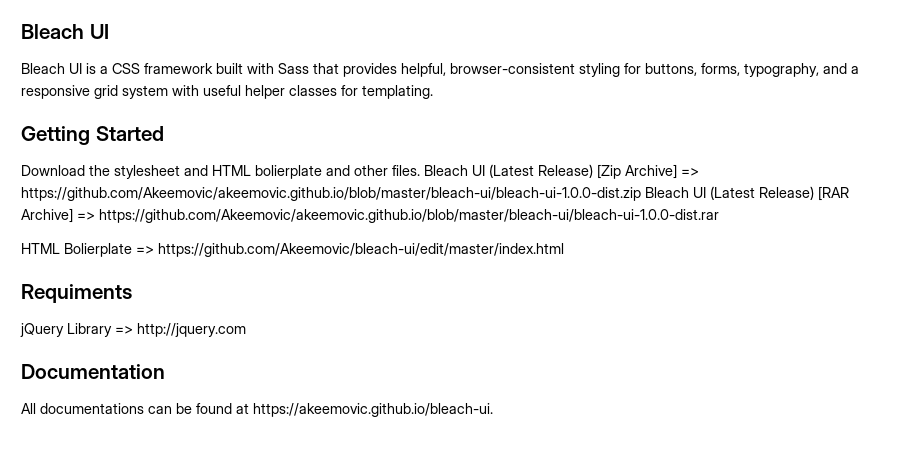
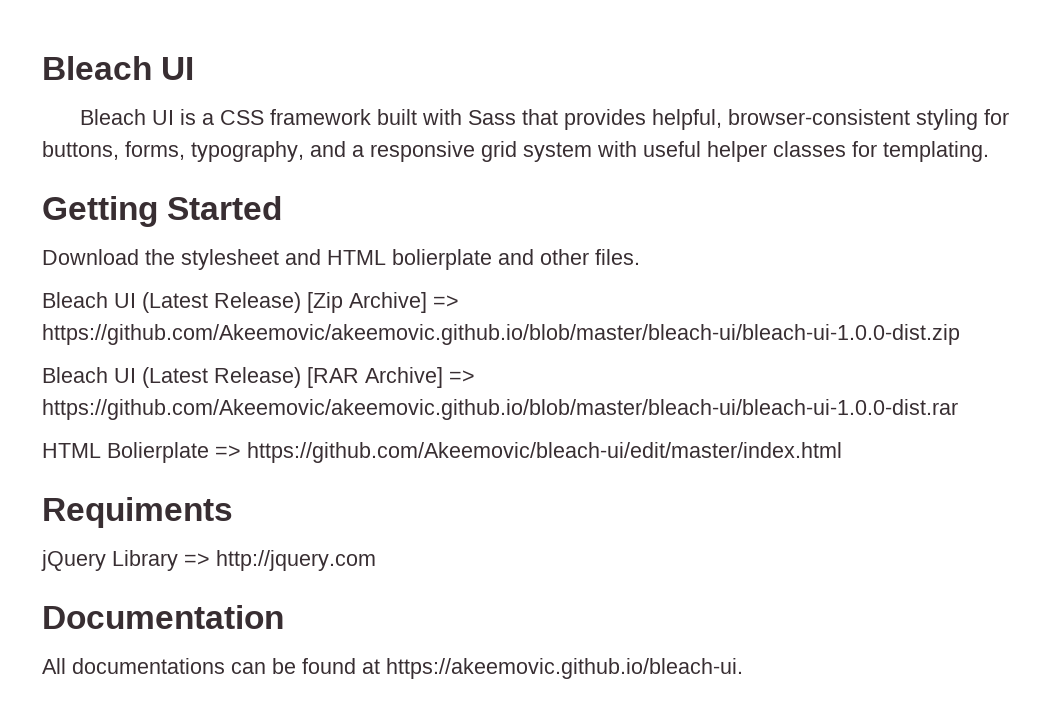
(420, 170) none -> (640, 257) //
(641, 194) none -> (960, 334) //

